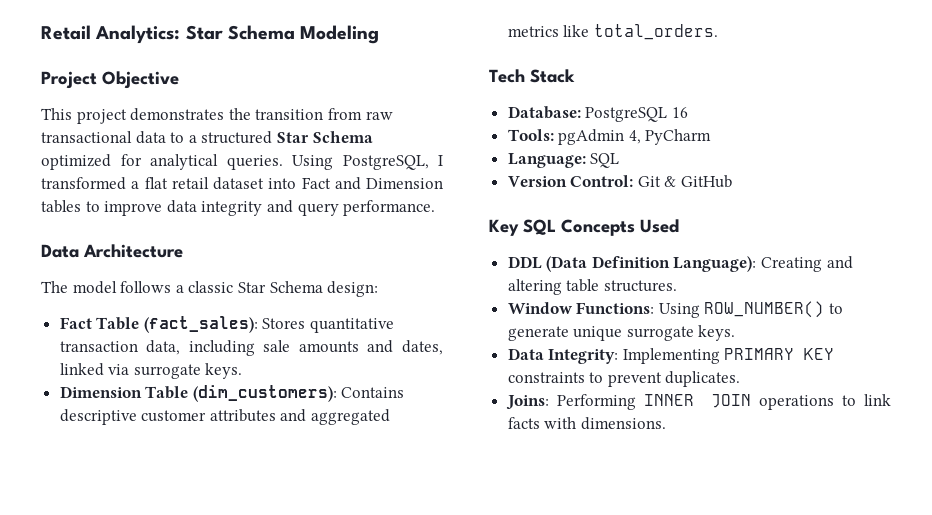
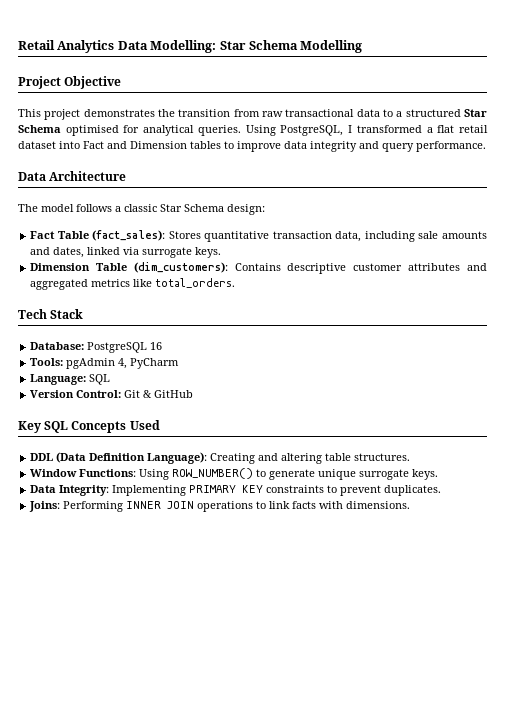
[95,25,380,44] Analytics: Star Schema Modeling -> [57,40,363,53] Analytics Data Modelling: Star Schema Modelling
[41,154,111,170] optimized -> [65,125,119,136] optimised

